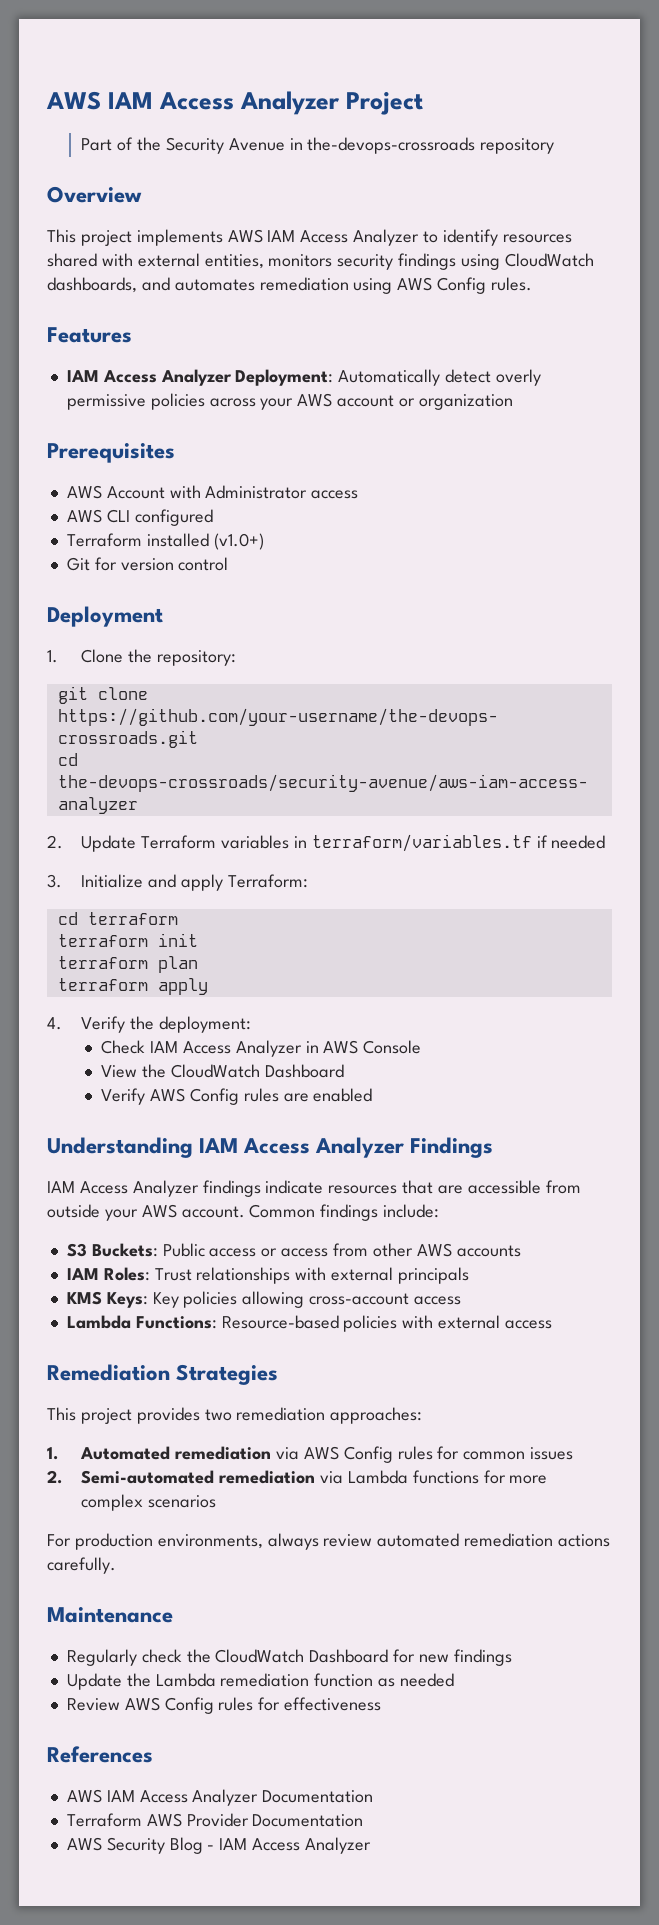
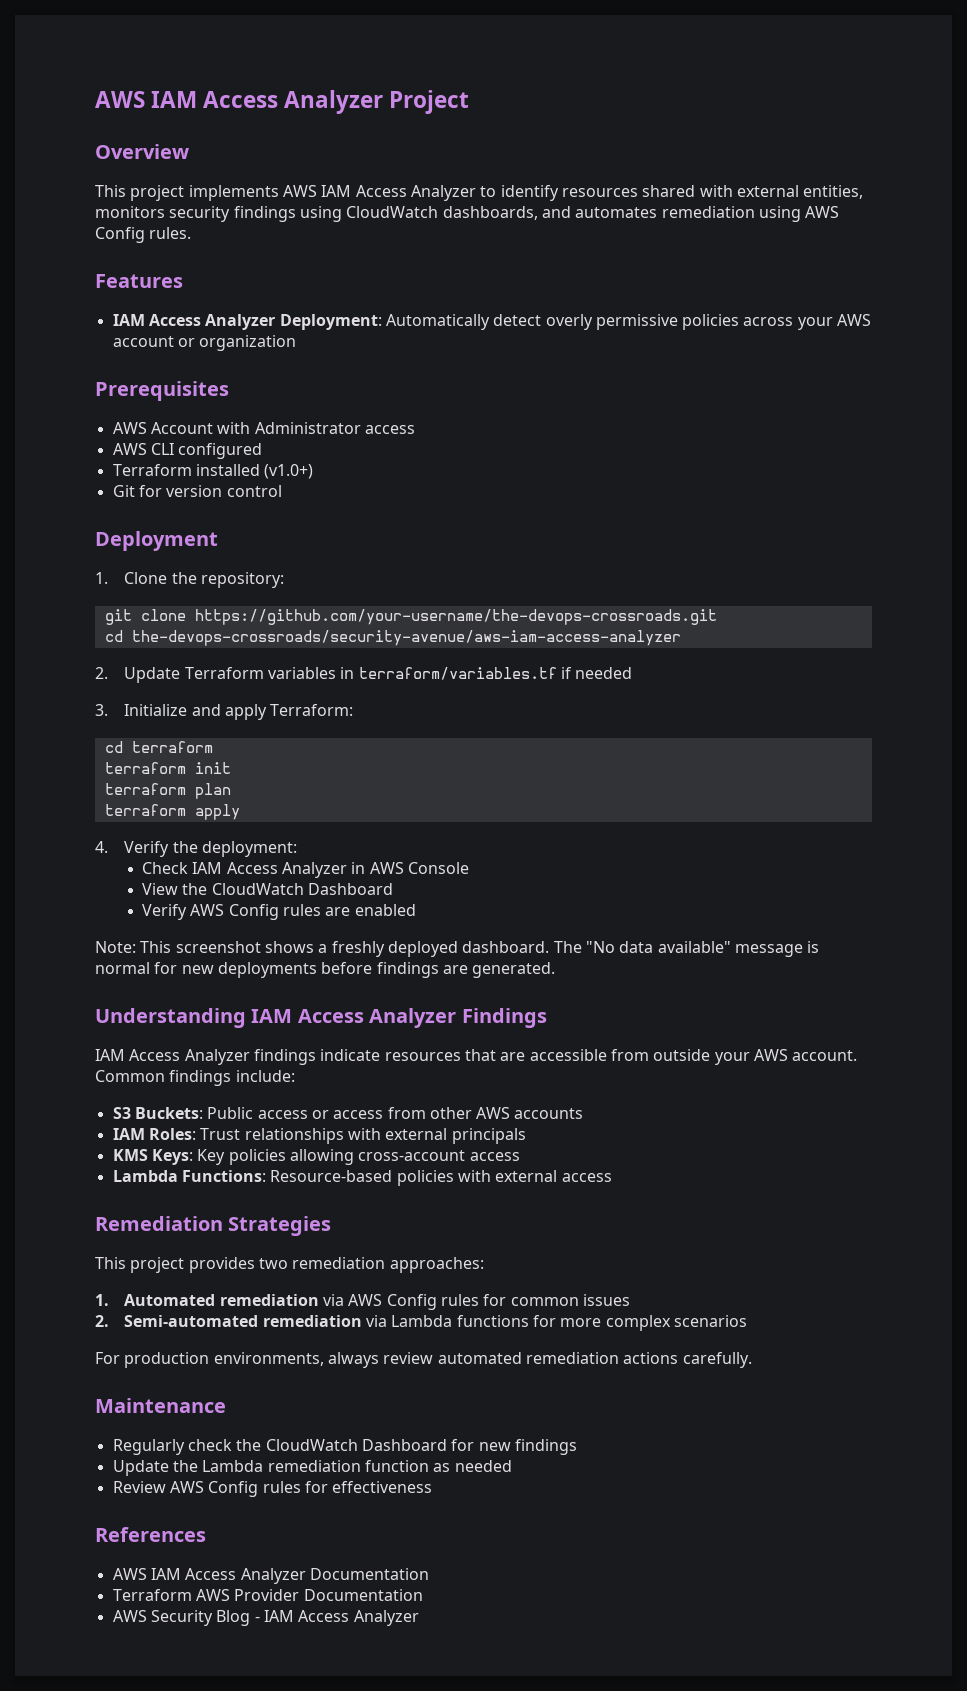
[81,137,555,154] // Part of the Security Avenue in the-devops-crossroads repository -> (470, 102) none
(373, 1095) none -> [95,941,820,957] [95,962,556,978] // Note: This screenshot shows a freshly deployed dashboard. The "No data available" message is normal for new deployments before findings are generated.

